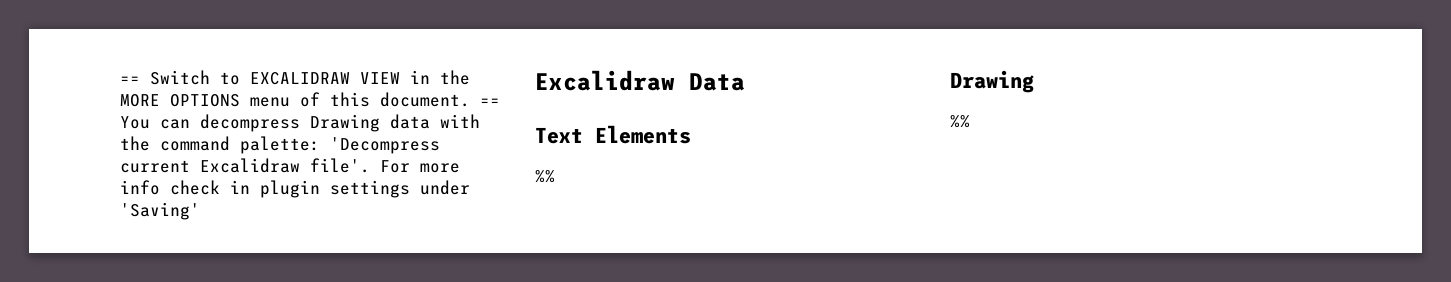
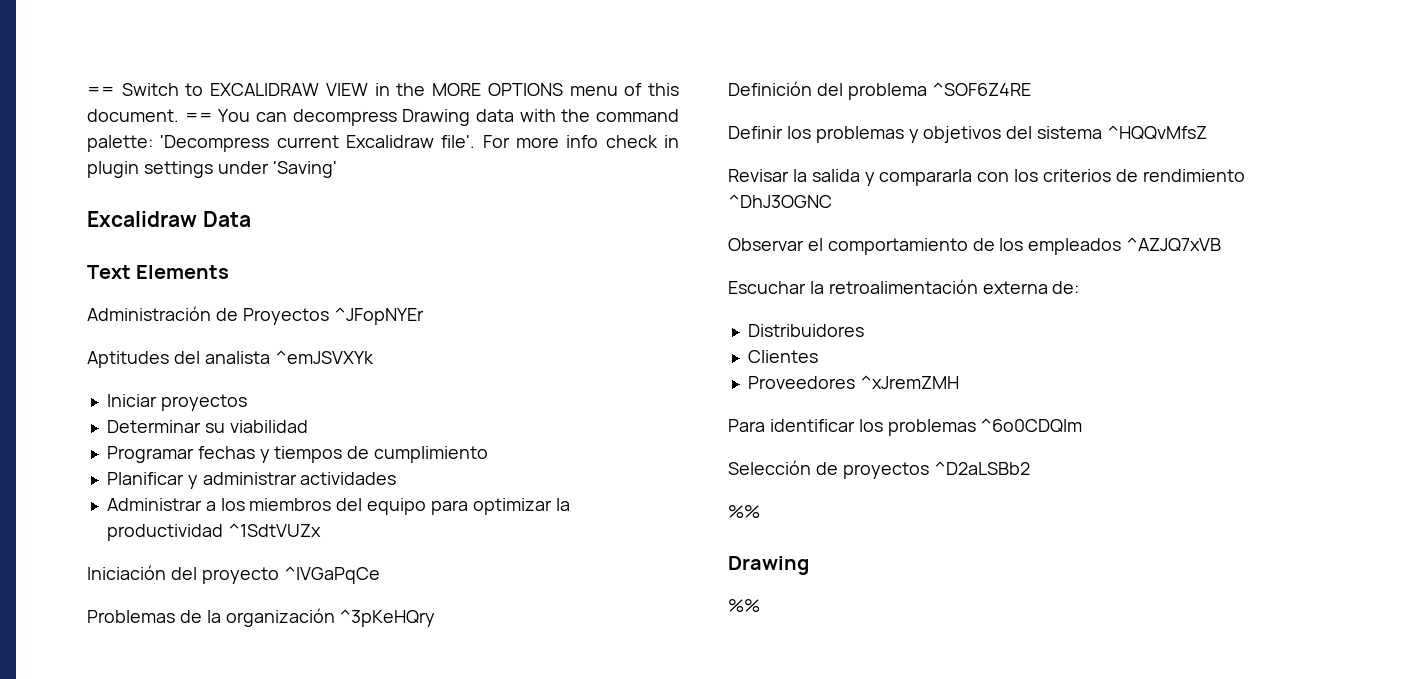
(691, 134) none -> [87,306,424,325] [87,350,374,368] [106,394,247,411] [106,420,308,433] [106,446,489,463] [106,472,397,489] [106,498,570,515] [106,523,321,541] [87,565,380,584] [87,608,436,627] [728,81,1031,100] [728,125,1208,143] [728,169,1245,186] [728,194,832,208] [728,237,1222,255] [728,279,1080,294] [747,324,864,337] [747,350,818,363] [747,375,959,389] [728,418,1083,436] [728,460,1030,479] // Administración de Proyectos ^JFopNYEr // Aptitudes del analista ^emJSVXYk // Iniciar proyectos // Determinar su viabilidad // Programar fechas y tiempos de cumplimiento // Planificar y administrar actividades // Administrar a los miembros del equipo para optimizar la productividad ^1SdtVUZx // Iniciación del proyecto ^IVGaPqCe // Problemas de la organización ^3pKeHQry // Definición del problema ^SOF6Z4RE // Definir los problemas y objetivos del sistema ^HQQvMfsZ // Revisar la salida y compararla con los criterios de rendimiento ^DhJ3OGNC // Observar el comportamiento de los empleados ^AZJQ7xVB // Escuchar la retroalimentación externa de: // Distribuidores // Clientes // Proveedores ^xJremZMH // Para identificar los problemas ^6o0CDQIm // Selección de proyectos ^D2aLSBb2

